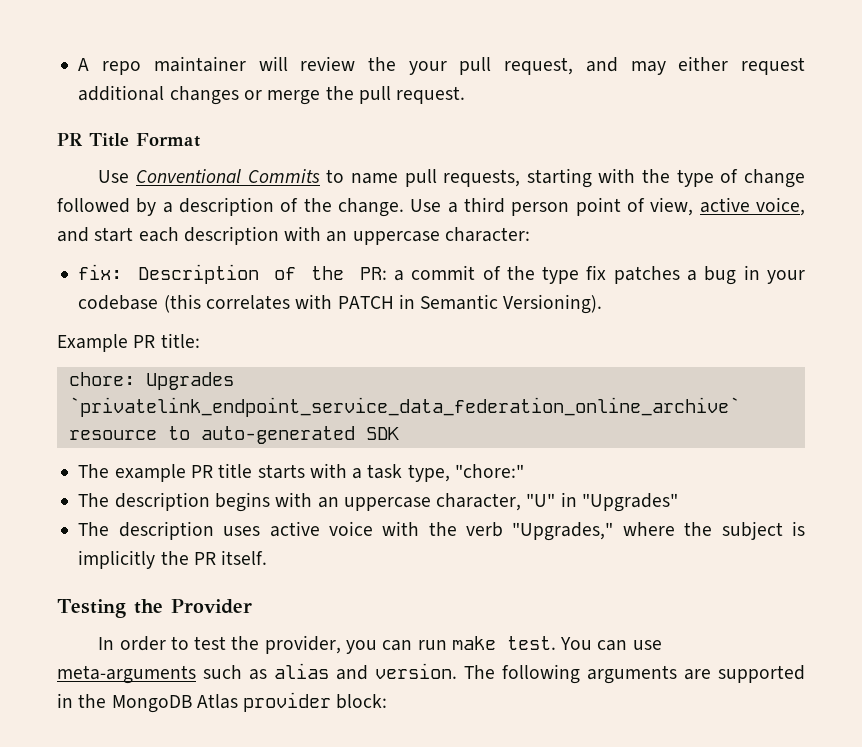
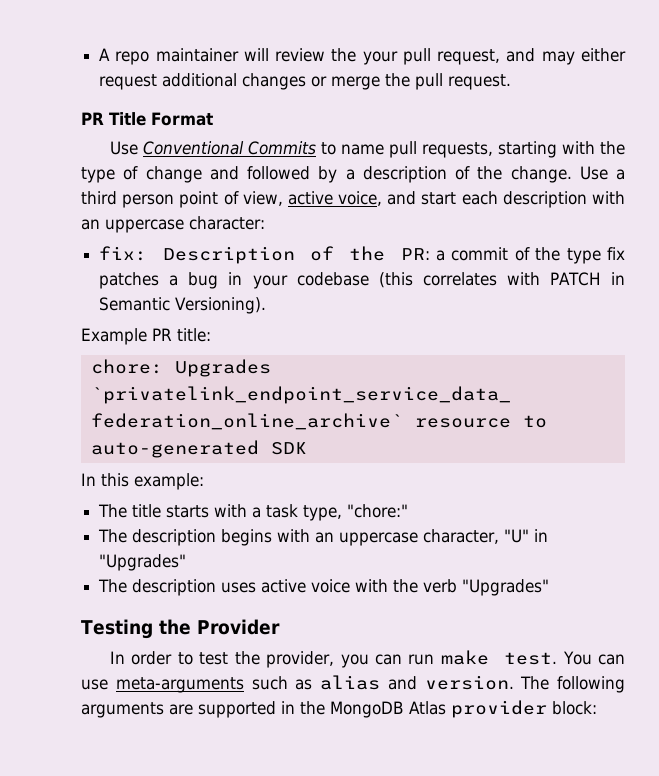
(805, 178) none -> [209,166,239,180] and
[78,464,213,482] // The example PR -> [81,473,204,490] [98,504,128,518] // In this example: // The
[512,521,805,541] [78,550,268,569] "Upgrades," where the subject is implicitly the PR itself. -> [462,579,550,596] "Upgrades"

